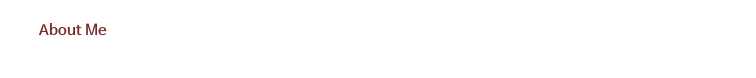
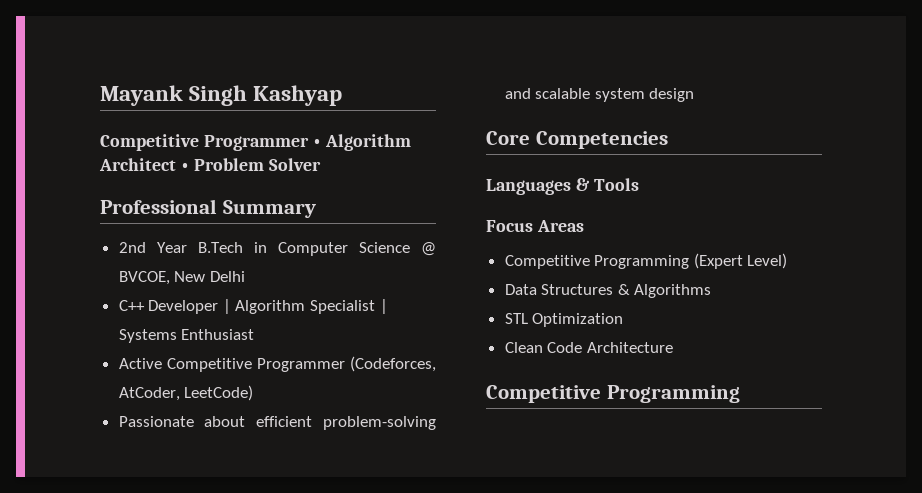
[38,23,108,36] About Me -> [100,85,343,106] [100,134,411,151] [99,158,321,171] [100,199,316,218] [118,242,437,256] [118,271,245,285] [118,299,388,314] [118,329,255,343] [118,356,437,372] [118,385,254,401] [118,416,437,430] [504,88,695,102] [486,131,668,149] [486,178,639,195] [486,220,584,232] [504,253,788,269] [504,284,712,298] [504,313,624,327] [504,342,673,353] [486,385,740,403] Mayank Singh Kashyap // Competitive Programmer • Algorithm Architect • Problem Solver // Professional Summary // 2nd Year B.Tech in Computer Science @ BVCOE, New Delhi // C++ Developer | Algorithm Specialist | Systems Enthusiast // Active Competitive Programmer (Codeforces, AtCoder, LeetCode) // Passionate about efficient problem-solving and scalable system design // Core Competencies // Languages & Tools // Focus Areas // Competitive Programming (Expert Level) // Data Structures & Algorithms // STL Optimization // Clean Code Architecture // Competitive Programming

